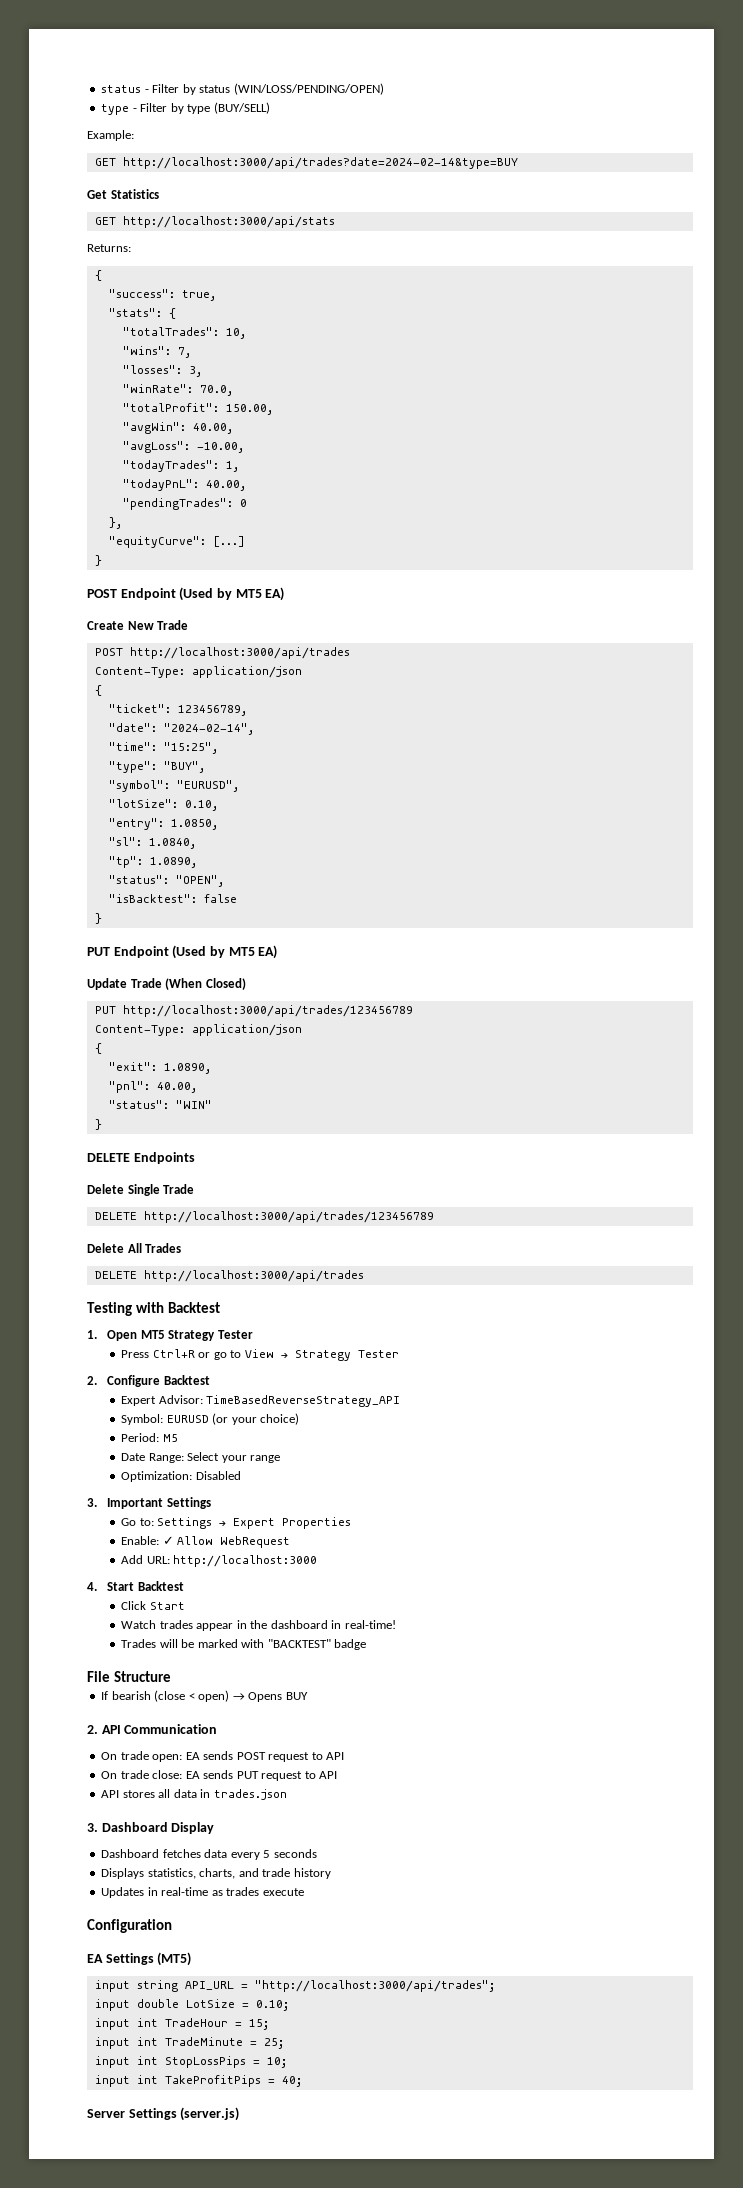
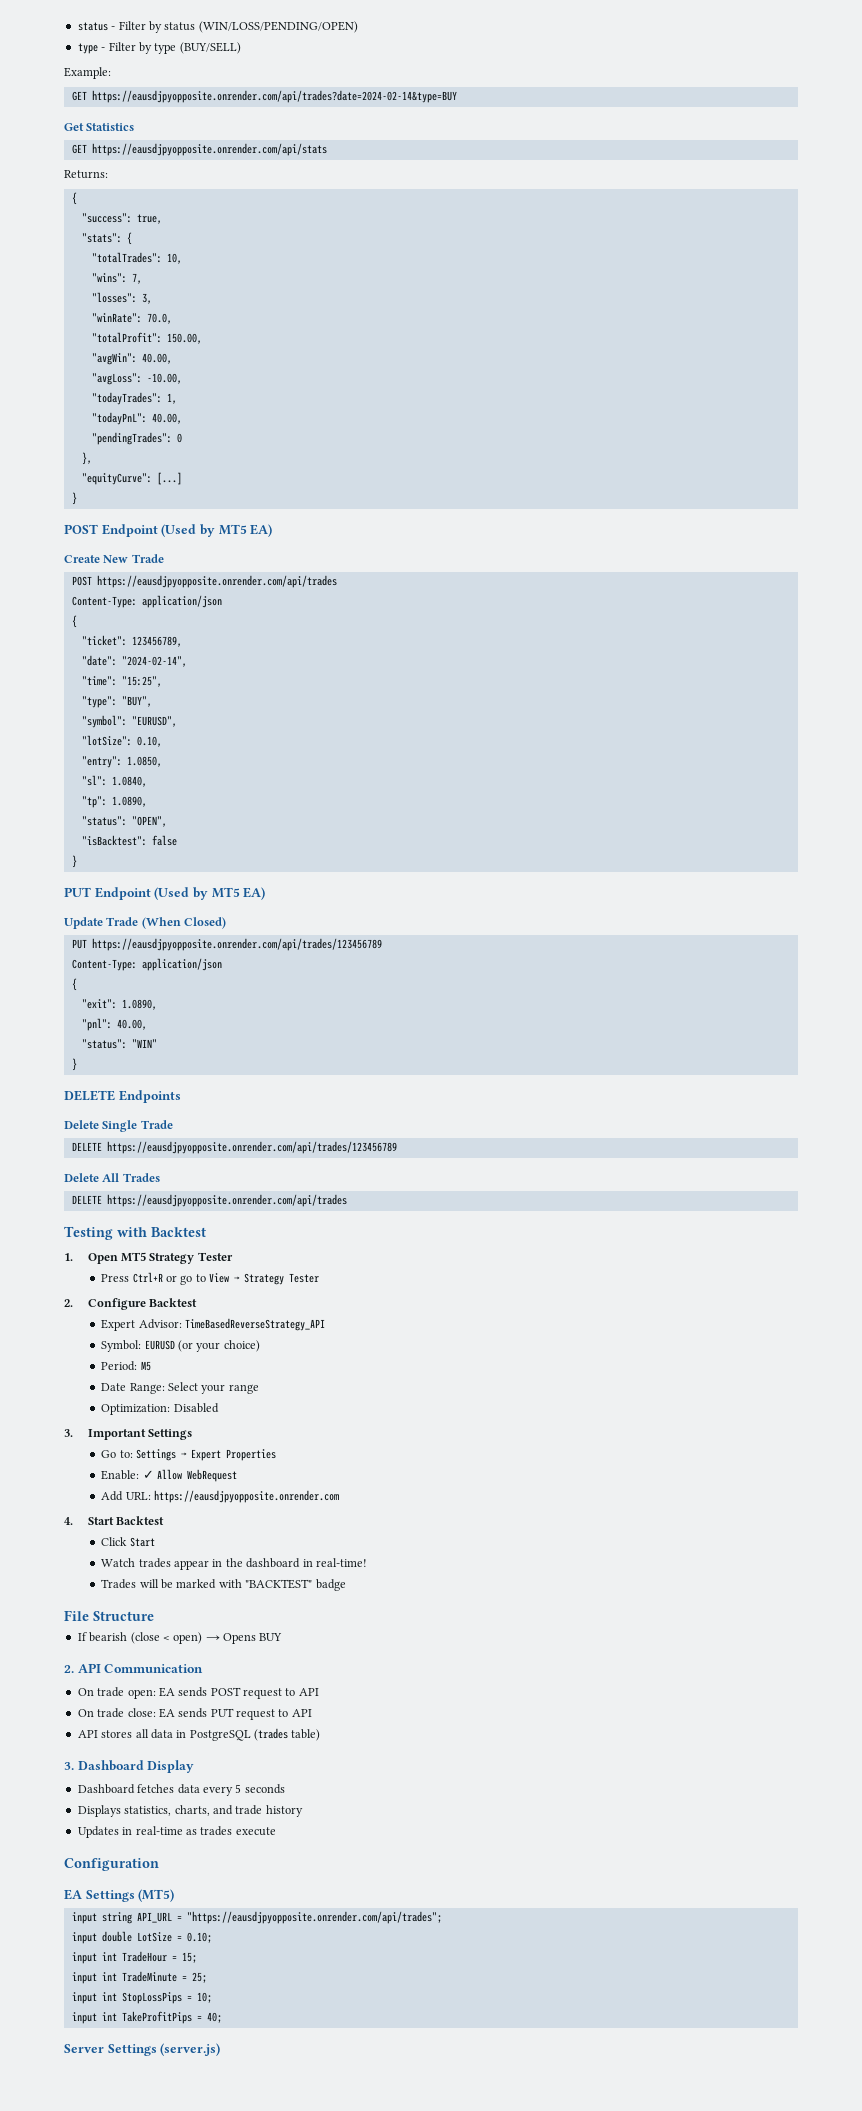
[122,157,518,169] http://localhost:3000/api/trades?date=2024-02-14&type=BUY -> [91,90,457,103] https://eausdjpyopposite.onrender.com/api/trades?date=2024-02-14&type=BUY
[122,216,335,228] http://localhost:3000/api/stats -> [91,143,327,156] https://eausdjpyopposite.onrender.com/api/stats
[129,647,350,659] http://localhost:3000/api/trades -> [96,575,337,588] https://eausdjpyopposite.onrender.com/api/trades
[122,1005,413,1017] http://localhost:3000/api/trades/123456789 -> [91,938,382,951] https://eausdjpyopposite.onrender.com/api/trades/123456789
[143,1211,434,1223] http://localhost:3000/api/trades/123456789 -> [106,1141,397,1154] https://eausdjpyopposite.onrender.com/api/trades/123456789
[143,1270,364,1282] http://localhost:3000/api/trades -> [106,1194,347,1207] https://eausdjpyopposite.onrender.com/api/trades
[173,1555,318,1567] http://localhost:3000 -> [154,1490,340,1503] https://eausdjpyopposite.onrender.com
[213,1789,287,1800] trades.json -> [189,1728,321,1741] PostgreSQL (trades table)
[254,1980,495,1992] "http://localhost:3000/api/trades"; -> [186,1911,442,1924] "https://eausdjpyopposite.onrender.com/api/trades";

